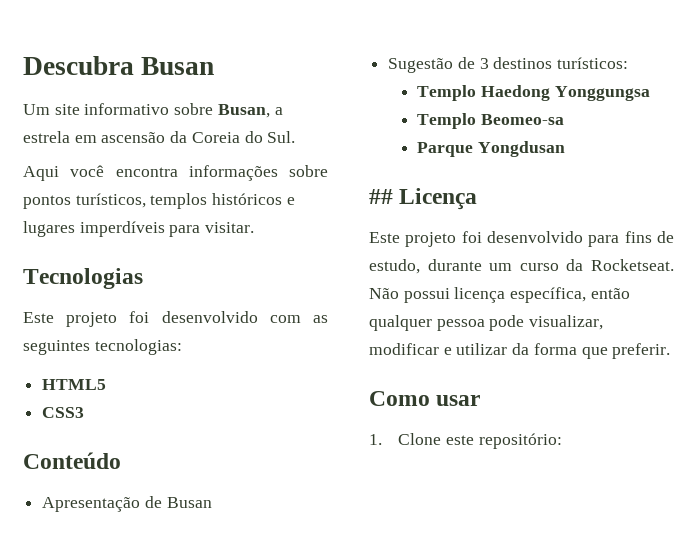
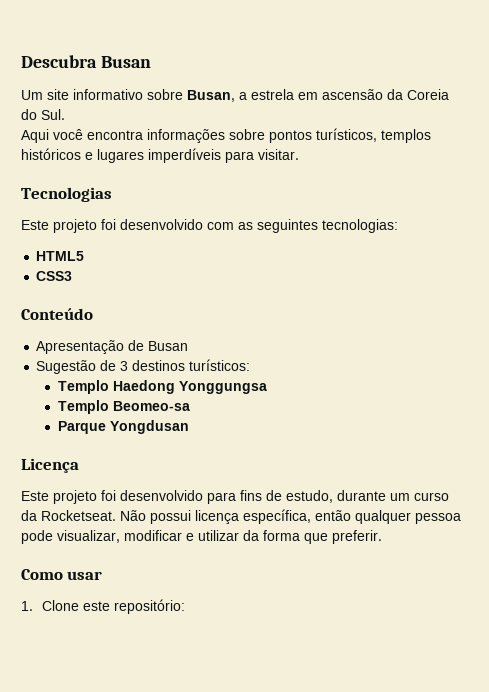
[369,189,393,204] ## -> (189, 427) none

